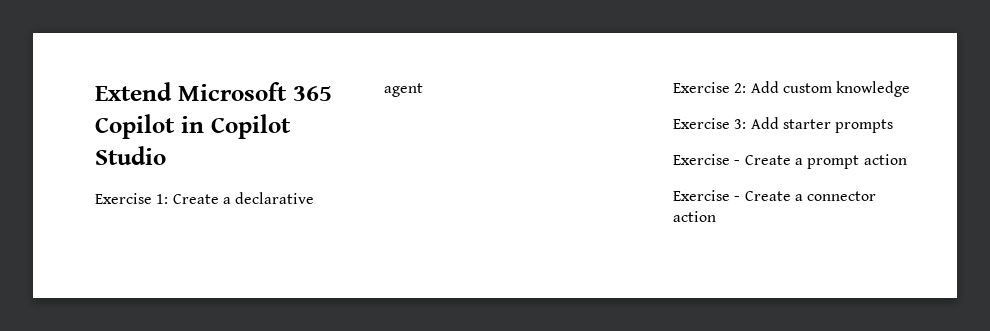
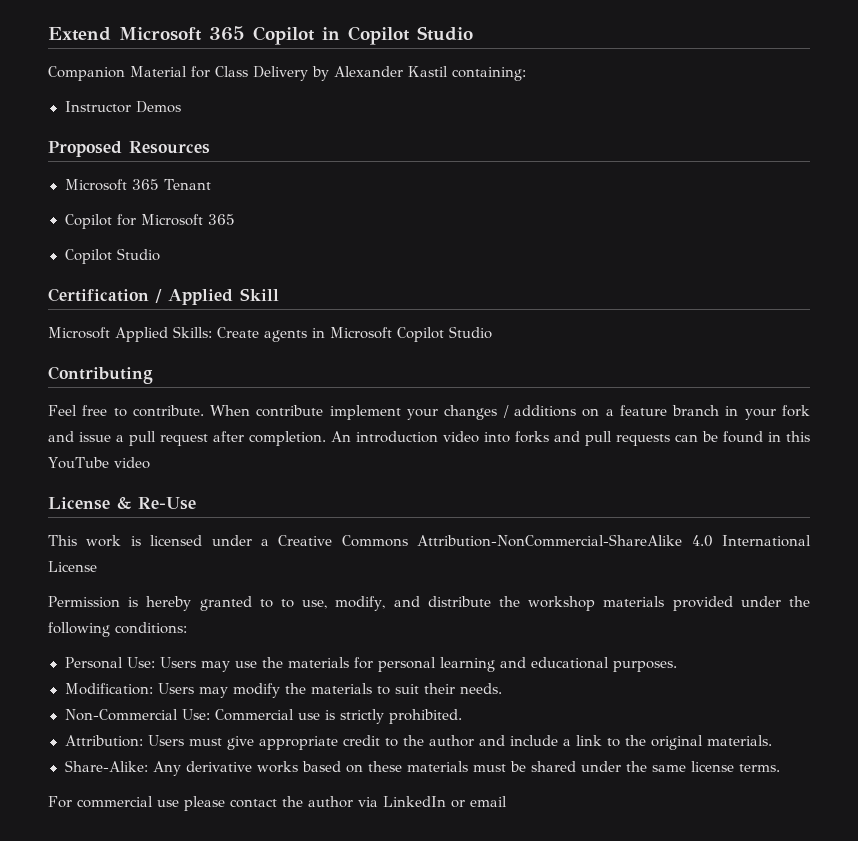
[95,192,315,204] [384,83,423,97] [673,81,911,97] [673,117,894,133] [673,154,907,169] [673,190,877,201] [673,211,716,222] Exercise 1: Create a declarative agent // Exercise 2: Add custom knowledge // Exercise 3: Add starter prompts // Exercise - Create a prompt action // Exercise - Create a connector action -> [48,66,526,81] [64,101,181,113] [48,141,210,157] [64,179,212,191] [64,214,235,229] [64,248,160,264] [48,288,279,305] [48,326,492,342] [48,366,153,384] [48,405,810,420] [48,431,810,446] [48,457,150,469] [48,496,196,510] [48,534,811,547] [48,561,97,572] [48,596,810,611] [48,622,187,637] [64,657,677,672] [64,683,502,698] [64,709,462,724] [64,735,772,750] [64,760,780,776] [48,796,507,811] Companion Material for Class Delivery by Alexander Kastil containing: // Instructor Demos // Proposed Resources // Microsoft 365 Tenant // Copilot for Microsoft 365 // Copilot Studio // Certification / Applied Skill // Microsoft Applied Skills: Create agents in Microsoft Copilot Studio // Contributing // Feel free to contribute. When contribute implement your changes / additions on a feature branch in your fork and issue a pull request after completion. An introduction video into forks and pull requests can be found in this YouTube video // License & Re-Use // This work is licensed under a Creative Commons Attribution-NonCommercial-ShareAlike 4.0 International License // Permission is hereby granted to to use, modify, and distribute the workshop materials provided under the following conditions: // Personal Use: Users may use the materials for personal learning and educational purposes. // Modification: Users may modify the materials to suit their needs. // Non-Commercial Use: Commercial use is strictly prohibited. // Attribution: Users must give appropriate credit to the author and include a link to the original materials. // Share-Alike: Any derivative works based on these materials must be shared under the same license terms. // For commercial use please contact the author via LinkedIn or email

